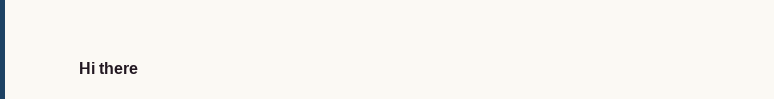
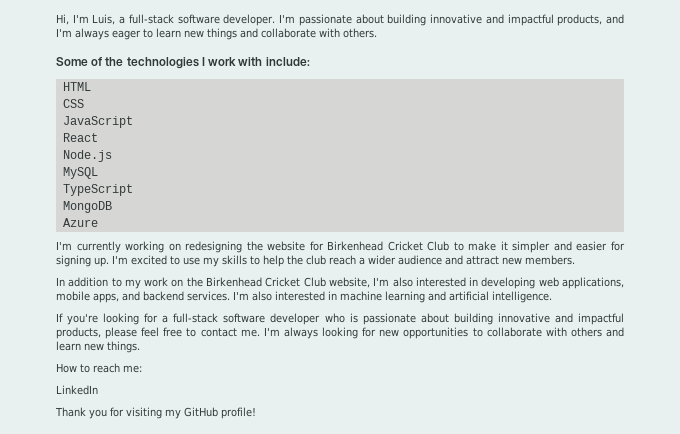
[79,62,139,74] Hi there -> [56,14,625,26] [56,28,377,40] [56,57,310,69] [62,82,91,91] [62,99,84,108] [62,116,133,128] [62,133,98,142] [62,150,112,162] [62,167,98,179] [62,184,133,196] [62,201,112,213] [62,218,98,227] [56,241,625,253] [56,255,575,267] [56,277,625,289] [56,291,552,303] [56,313,624,325] [56,327,625,339] [56,341,140,353] [56,363,142,373] [56,385,98,395] [55,407,256,419] Hi, I'm Luis, a full-stack software developer. I'm passionate about building innovative and impactful products, and I'm always eager to learn new things and collaborate with others. // Some of the technologies I work with include: // HTML // CSS // JavaScript // React // Node.js // MySQL // TypeScript // MongoDB // Azure // I'm currently working on redesigning the website for Birkenhead Cricket Club to make it simpler and easier for signing up. I'm excited to use my skills to help the club reach a wider audience and attract new members. // In addition to my work on the Birkenhead Cricket Club website, I'm also interested in developing web applications, mobile apps, and backend services. I'm also interested in machine learning and artificial intelligence. // If you're looking for a full-stack software developer who is passionate about building innovative and impactful products, please feel free to contact me. I'm always looking for new opportunities to collaborate with others and learn new things. // How to reach me: // LinkedIn // Thank you for visiting my GitHub profile!

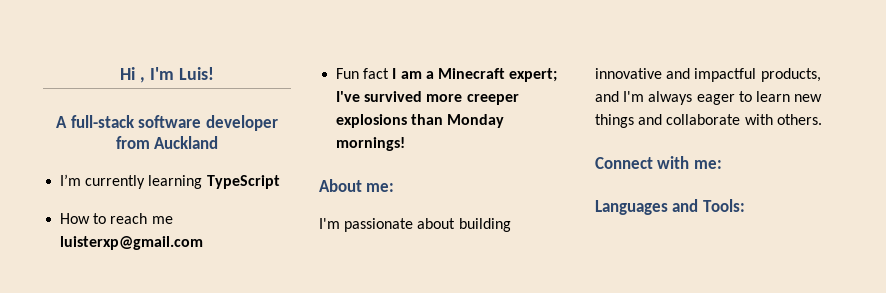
[56,14,276,26] Hi, I'm Luis, a full-stack software developer. -> [120,67,214,83] [56,115,278,131] [115,136,219,149] [60,174,280,189] [60,213,173,224] [60,236,204,250] [336,68,558,82] [336,91,519,105] [336,114,505,128] [336,137,406,151] [319,179,395,192] Hi , I'm Luis! // A full-stack software developer from Auckland // I’m currently learning TypeScript // How to reach me luisterxp@gmail.com // Fun fact I am a Minecraft expert; I've survived more creeper explosions than Monday mornings! // About me: //
[56,57,310,69] [62,82,91,91] [62,99,84,108] [62,116,133,128] [62,133,98,142] [62,150,112,162] [62,167,98,179] [62,184,133,196] [62,201,112,213] [62,218,98,227] [56,241,625,253] [56,255,575,267] [56,277,625,289] [56,291,552,303] [56,313,624,325] [56,327,625,339] [56,341,140,353] [56,363,142,373] [56,385,98,395] [55,407,256,419] Some of the technologies I work with include: // HTML // CSS // JavaScript // React // Node.js // MySQL // TypeScript // MongoDB // Azure // I'm currently working on redesigning the website for Birkenhead Cricket Club to make it simpler and easier for signing up. I'm excited to use my skills to help the club reach a wider audience and attract new members. // In addition to my work on the Birkenhead Cricket Club website, I'm also interested in developing web applications, mobile apps, and backend services. I'm also interested in machine learning and artificial intelligence. // If you're looking for a full-stack software developer who is passionate about building innovative and impactful products, please feel free to contact me. I'm always looking for new opportunities to collaborate with others and learn new things. // How to reach me: // LinkedIn // Thank you for visiting my GitHub profile! -> [595,156,722,169] [595,199,745,215] Connect with me: // Languages and Tools:

